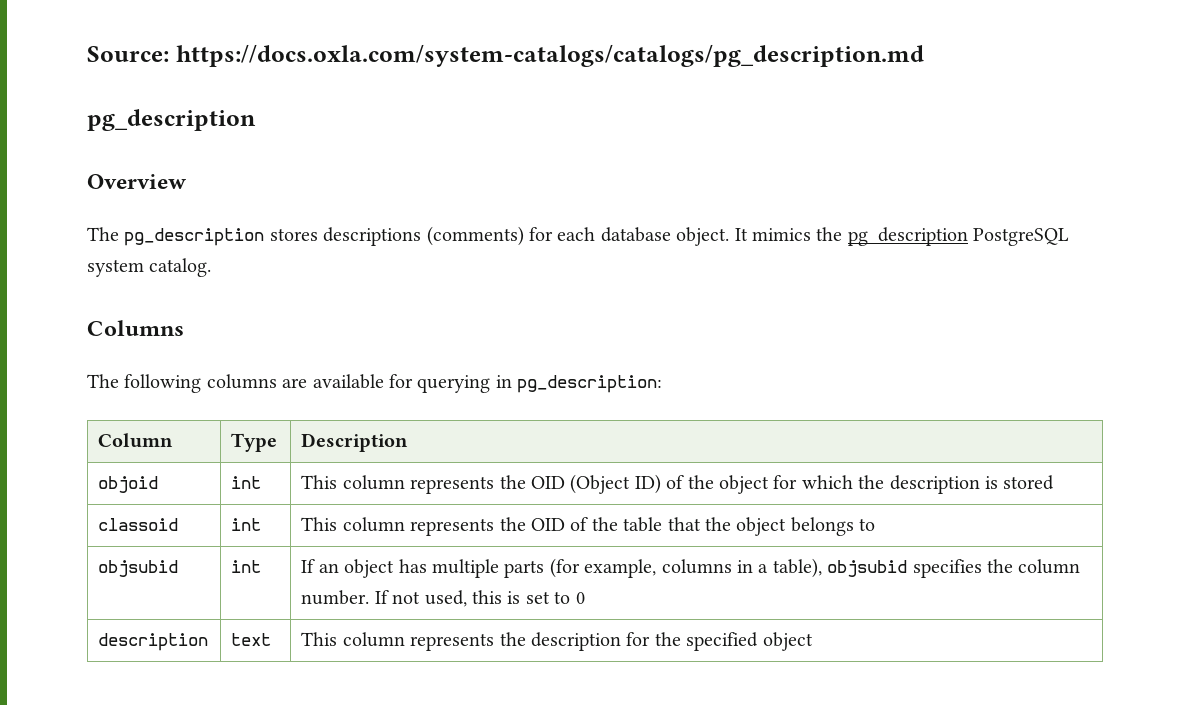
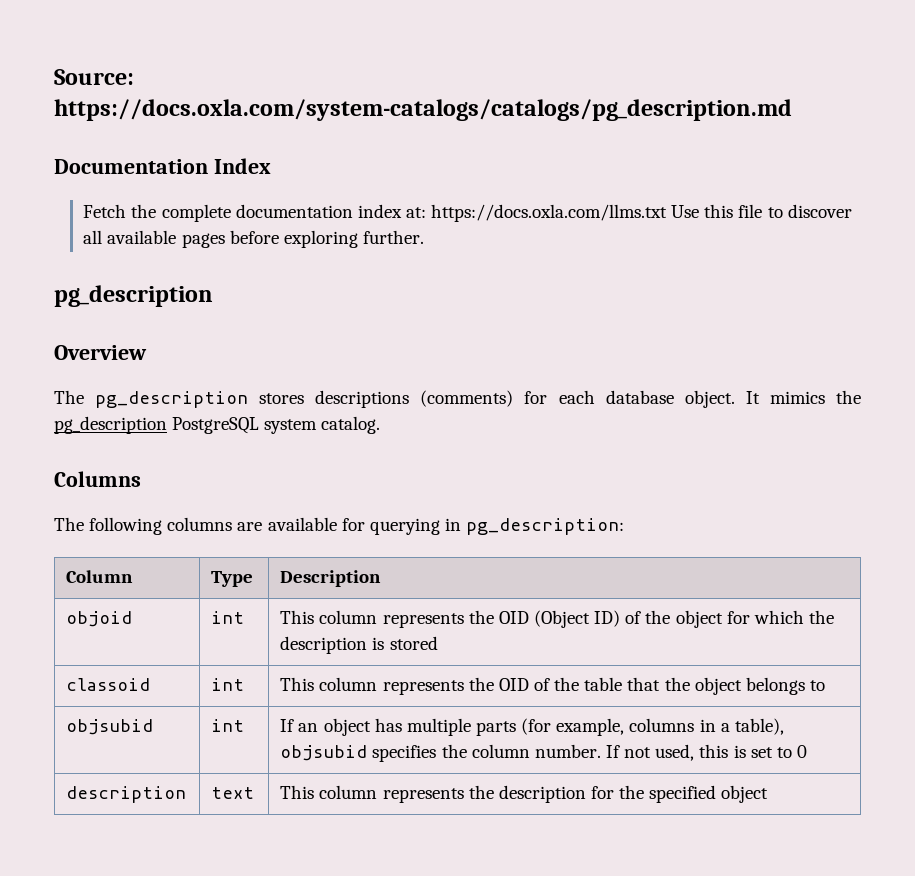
(924, 55) none -> [54,158,271,174] [83,204,852,222] [83,230,424,248] // Documentation Index // Fetch the complete documentation index at: https://docs.oxla.com/llms.txt Use this file to discover all available pages before exploring further.

